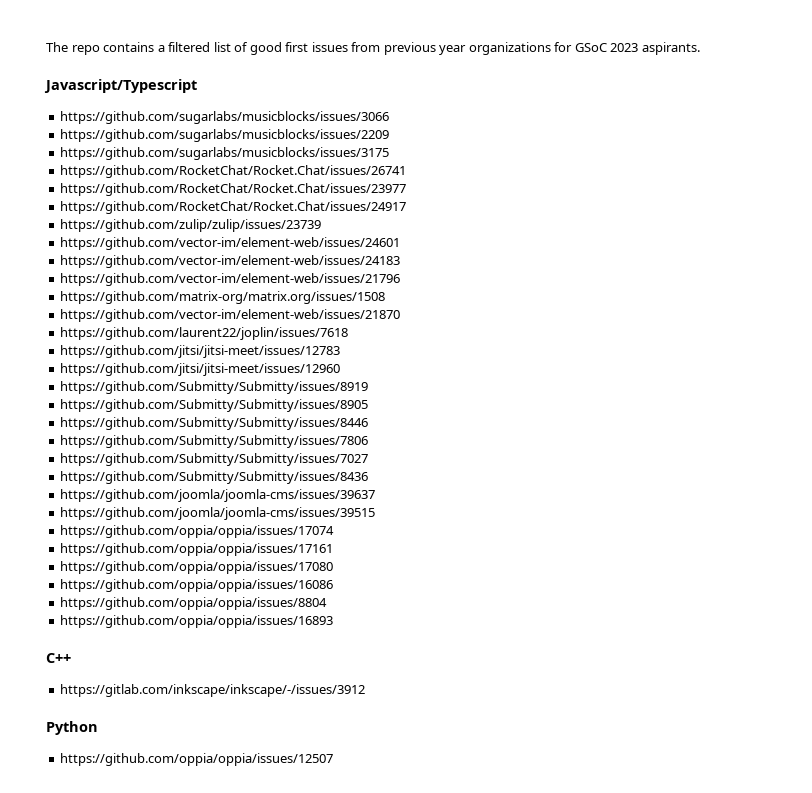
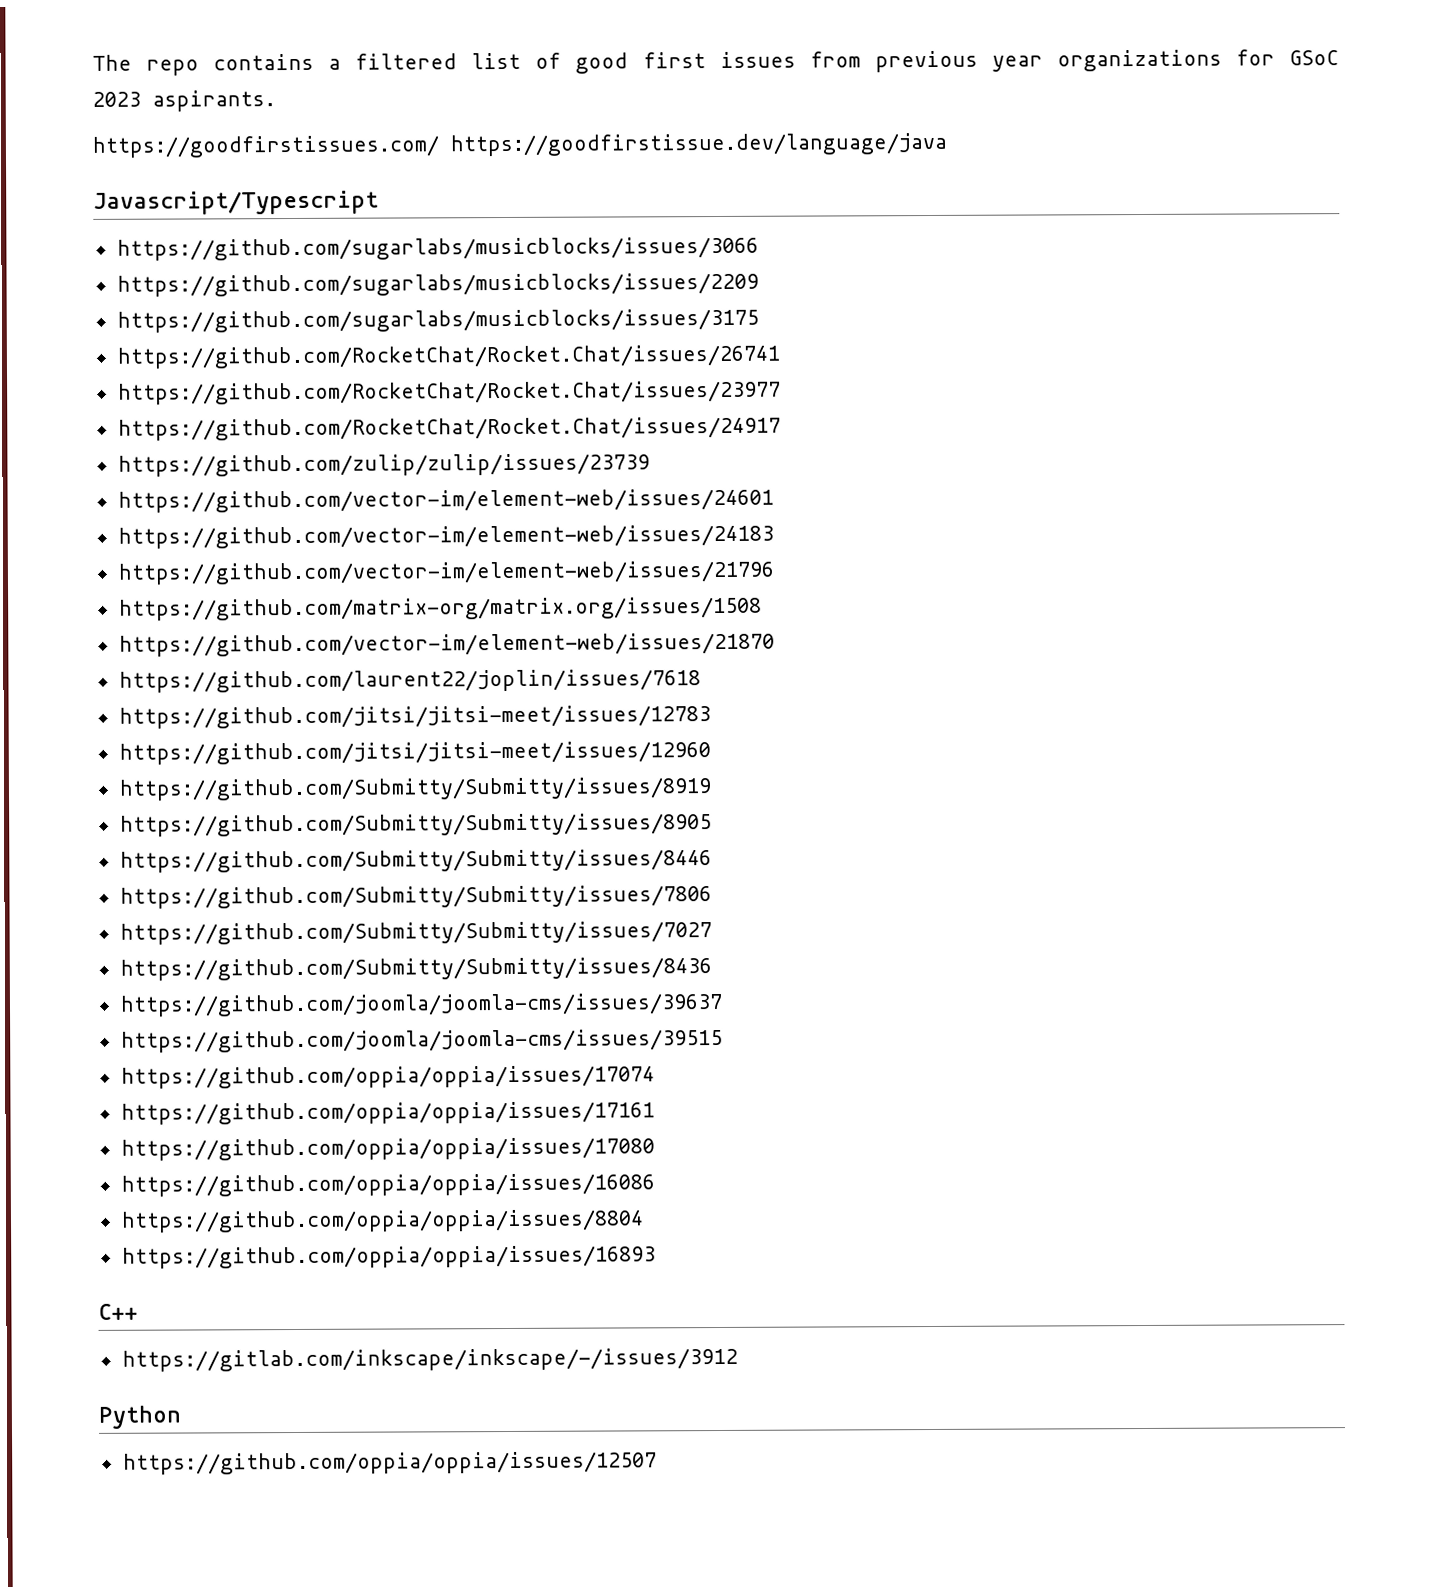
(700, 48) none -> [92,132,947,158] // https://goodfirstissues.com/ https://goodfirstissue.dev/language/java

